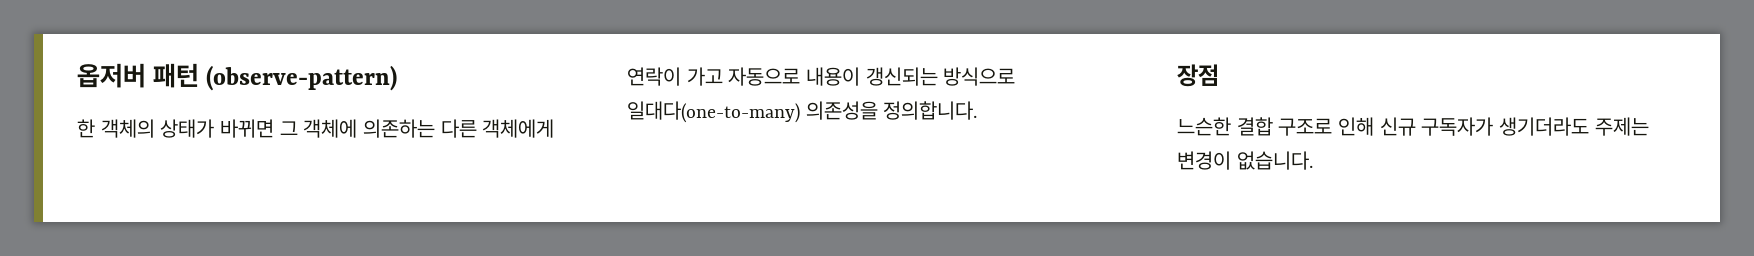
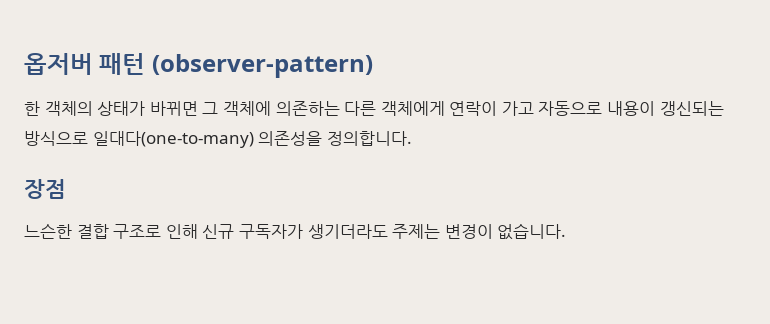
[206,65,398,91] (observe-pattern) -> [151,54,373,78] (observer-pattern)

